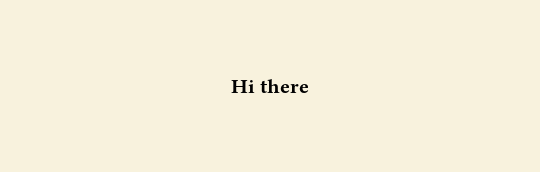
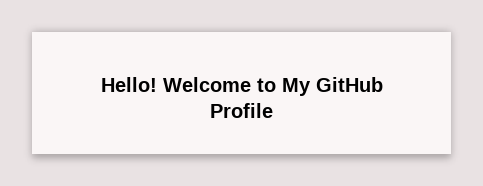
[230,79,310,93] Hi there -> [100,77,383,96] [210,103,273,118] Hello! Welcome to My GitHub Profile

